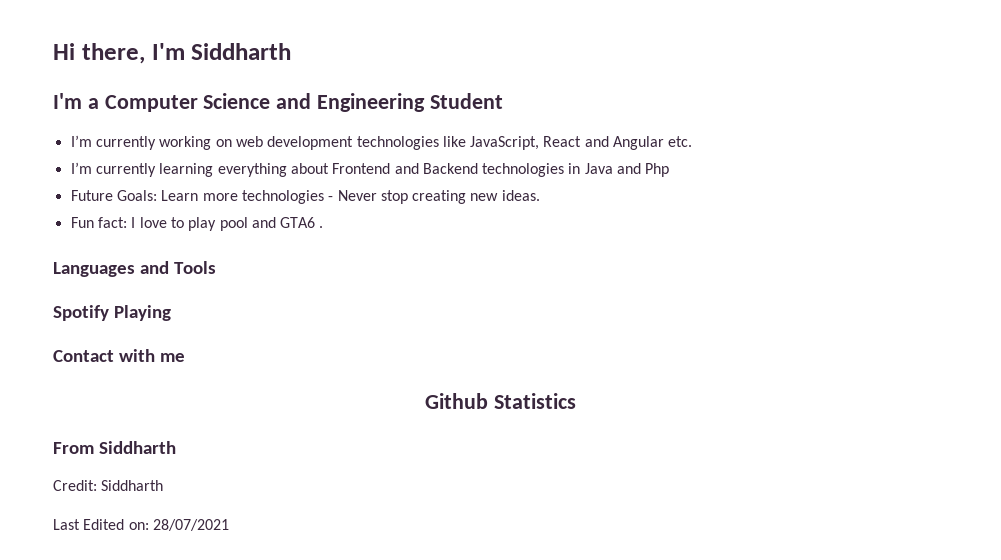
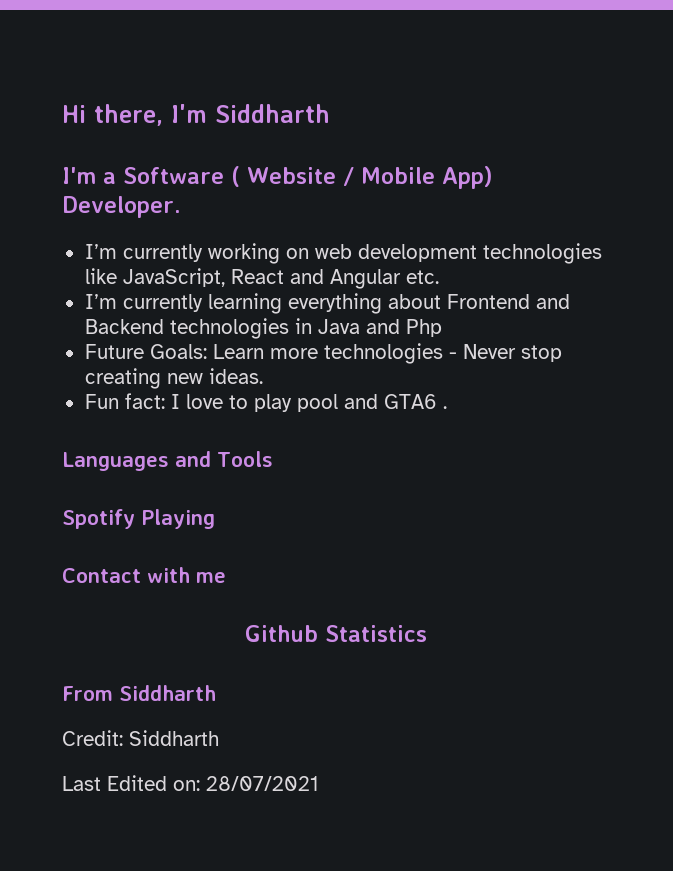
[104,93,503,112] Computer Science and Engineering Student -> [123,166,493,189] [62,196,181,218] Software ( Website / Mobile App) Developer.

